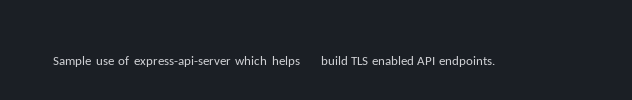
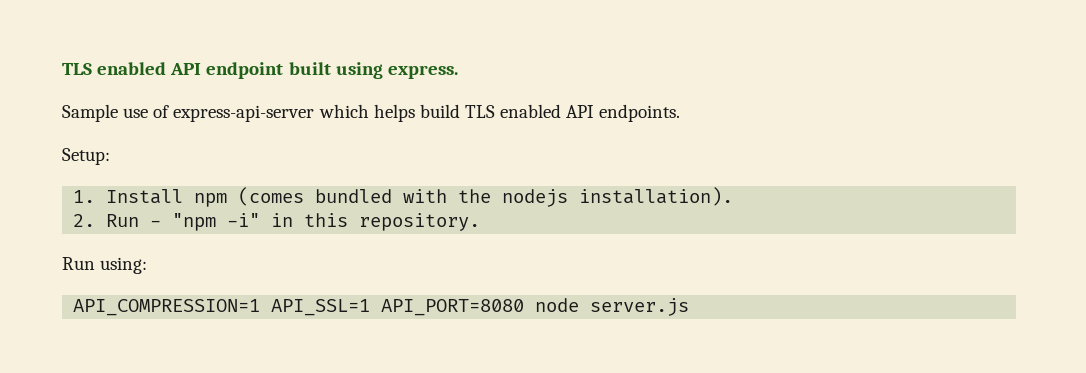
(53, 61) none -> [62,62,458,79] TLS enabled API endpoint built using express. //
(495, 61) none -> [62,148,110,165] [73,187,734,207] [73,213,481,231] [62,257,148,274] [73,298,690,316] // Setup: // 1. Install npm (comes bundled with the nodejs installation). // 2. Run - "npm -i" in this repository. // Run using: // API_COMPRESSION=1 API_SSL=1 API_PORT=8080 node server.js

